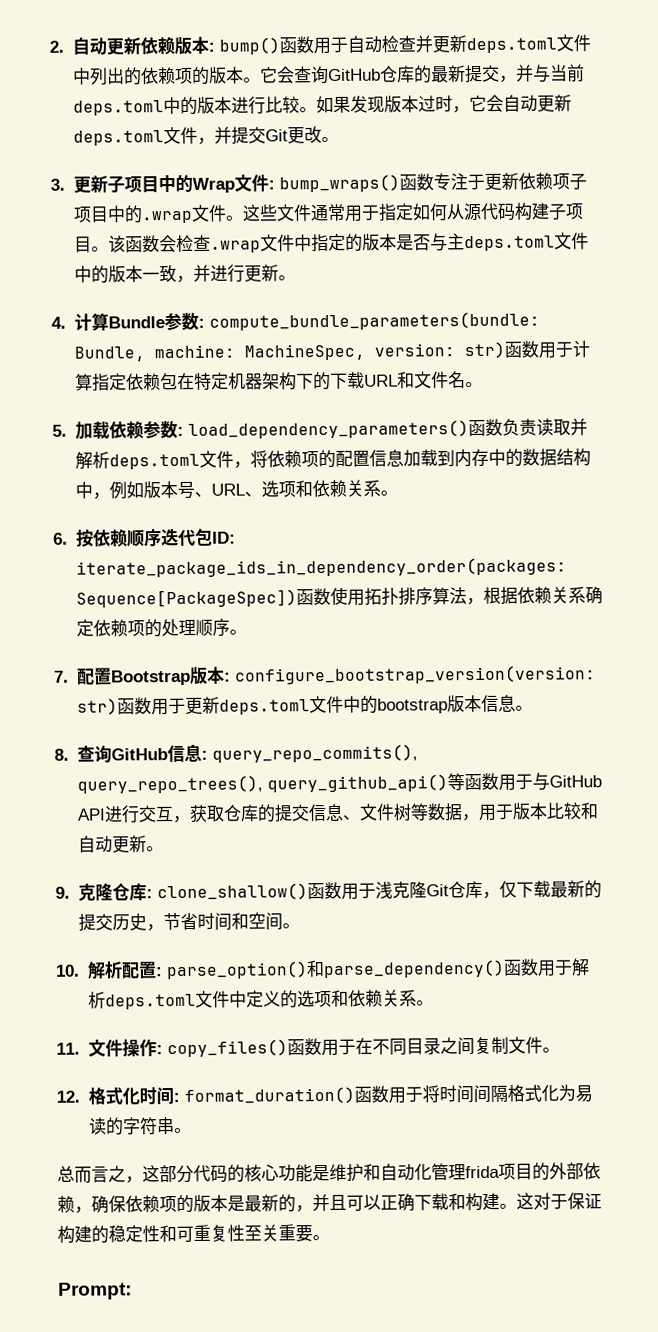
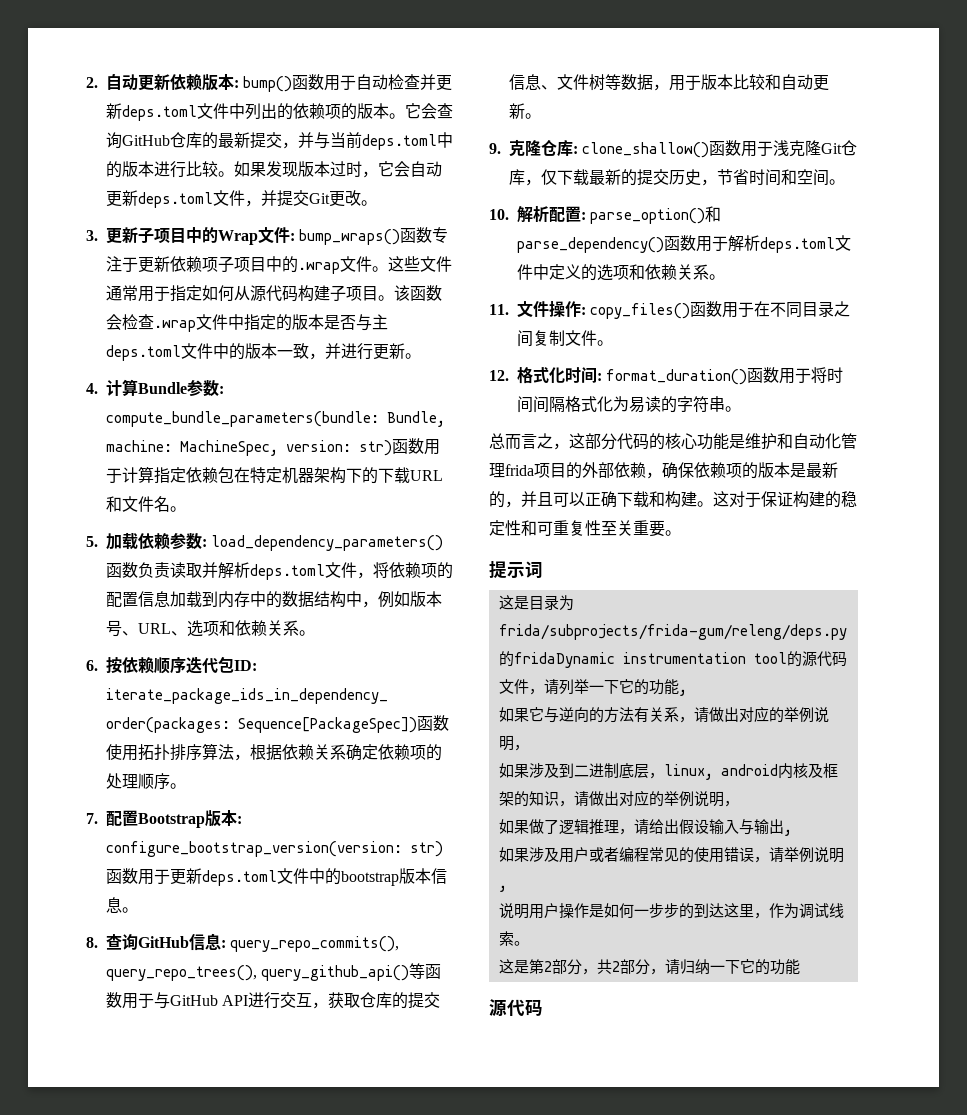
[58,1282,132,1300] Prompt: -> [489,561,543,578] [498,595,574,611] [498,624,847,640] [498,651,847,668] [498,679,687,696] [498,706,829,723] [498,735,529,751] [498,763,838,780] [498,790,739,807] [498,819,792,836] [498,847,844,863] [498,885,507,892] [498,903,844,919] [498,931,529,946] [498,959,800,975] [489,999,543,1017] 提示词 // 这是目录为frida/subprojects/frida-gum/releng/deps.py的fridaDynamic instrumentation tool的源代码文件，请列举一下它的功能, // 如果它与逆向的方法有关系，请做出对应的举例说明， // 如果涉及到二进制底层，linux, android内核及框架的知识，请做出对应的举例说明， // 如果做了逻辑推理，请给出假设输入与输出, // 如果涉及用户或者编程常见的使用错误，请举例说明, // 说明用户操作是如何一步步的到达这里，作为调试线索。 // 这是第2部分，共2部分，请归纳一下它的功能 // 源代码

